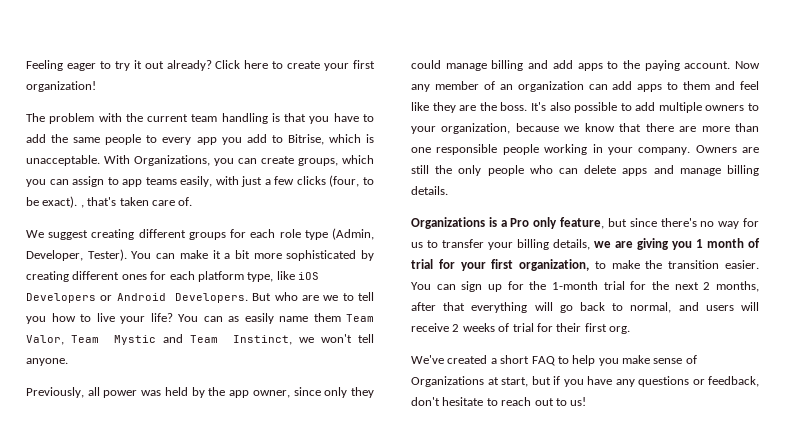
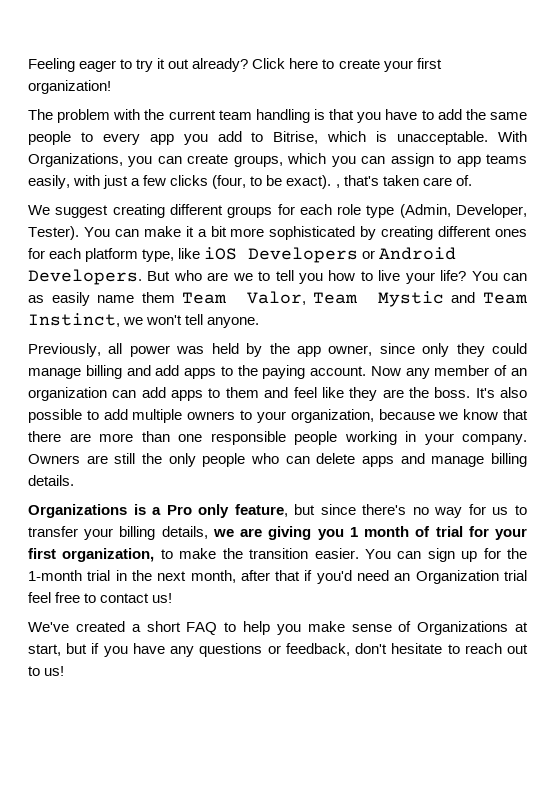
[630,281,647,290] for -> [115,570,127,581] in
[703,281,759,292] [411,302,759,313] [411,323,630,334] 2 months, after that everything will go back to normal, and users will receive 2 weeks of trial for their first org. -> [190,570,528,584] [28,592,173,603] month, after that if you'd need an Organization trial feel free to contact us!

